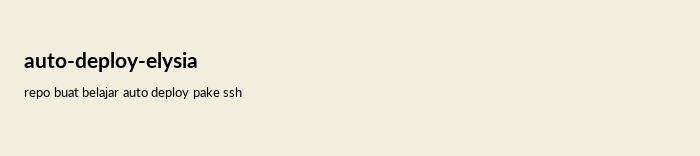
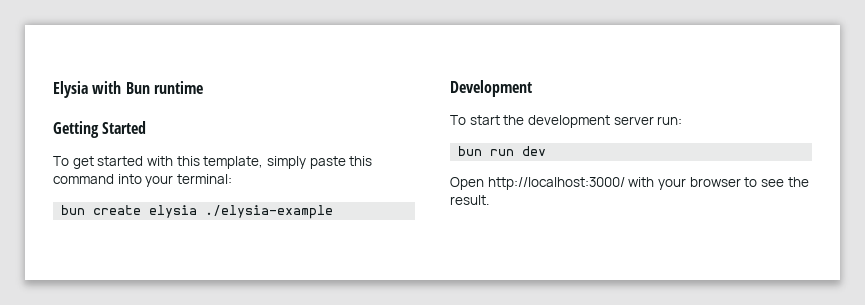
[24,52,198,72] [24,87,243,99] auto-deploy-elysia // repo buat belajar auto deploy pake ssh -> [53,81,203,98] [53,121,147,138] [53,156,373,169] [53,174,232,187] [61,205,334,219] [450,80,532,97] [450,115,683,128] [458,146,547,156] [450,177,809,190] [450,195,489,205] Elysia with Bun runtime // Getting Started // To get started with this template, simply paste this command into your terminal: // bun create elysia ./elysia-example // Development // To start the development server run: // bun run dev // Open http://localhost:3000/ with your browser to see the result.

